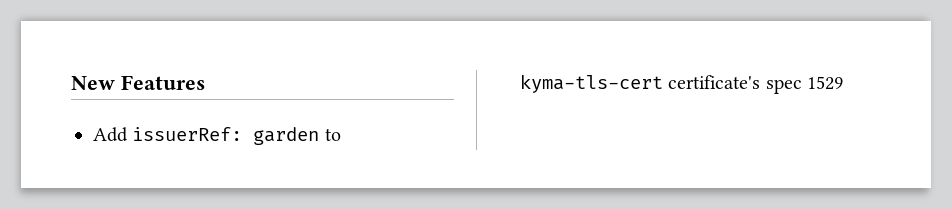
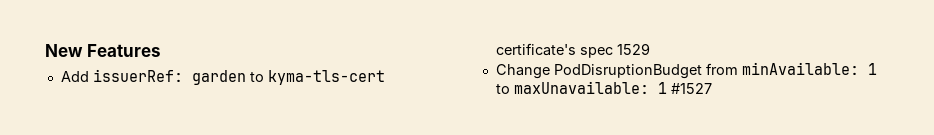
(844, 83) none -> [495,62,877,79] [495,81,712,94] // Change PodDisruptionBudget from minAvailable: 1 to maxUnavailable: 1 #1527

